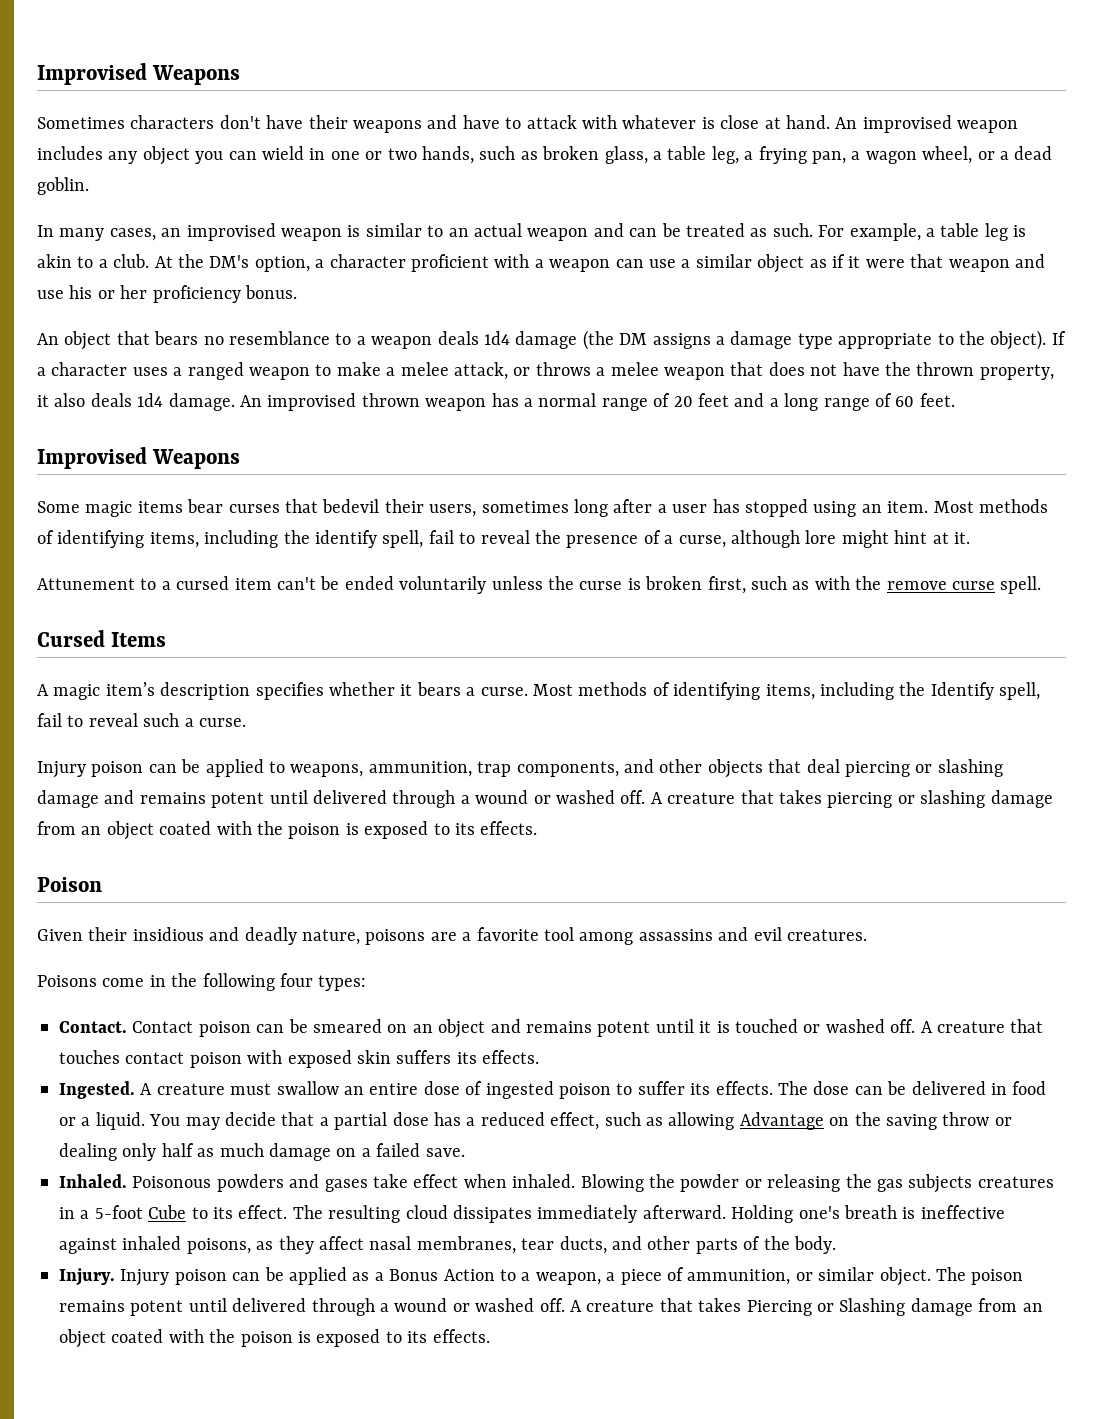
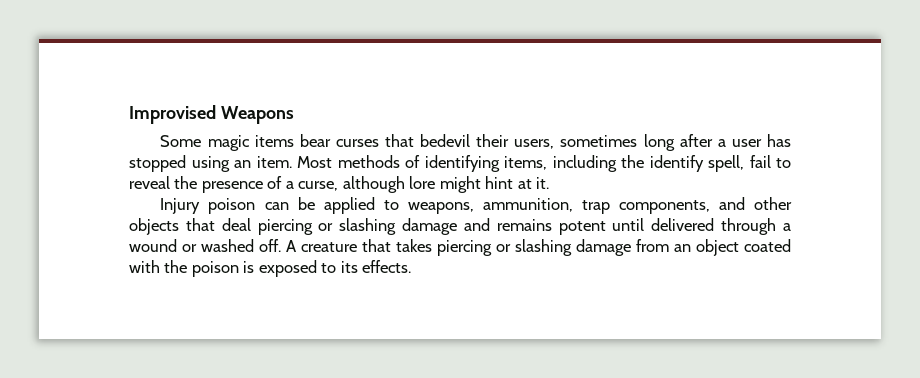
[37,63,241,85] [37,115,1019,133] [37,146,1053,165] [37,177,89,195] [37,223,1027,241] [37,254,1045,273] [37,285,297,303] [37,330,1066,350] [37,362,1054,380] [37,393,955,411] [37,447,241,469] Improvised Weapons // Sometimes characters don't have their weapons and have to attack with whatever is close at hand. An improvised weapon includes any object you can wield in one or two hands, such as broken glass, a table leg, a frying pan, a wagon wheel, or a dead goblin. // In many cases, an improvised weapon is similar to an actual weapon and can be treated as such. For example, a table leg is akin to a club. At the DM's option, a character proficient with a weapon can use a similar object as if it were that weapon and use his or her proficiency bonus. // An object that bears no resemblance to a weapon deals 1d4 damage (the DM assigns a damage type appropriate to the object). If a character uses a ranged weapon to make a melee attack, or throws a melee weapon that does not have the thrown property, it also deals 1d4 damage. An improvised thrown weapon has a normal range of 20 feet and a long range of 60 feet. // Improvised Weapons -> [129,105,294,124] Improvised Weapons
[37,576,1042,594] [37,630,167,647] [37,682,1041,700] [37,713,246,727] // Attunement to a cursed item can't be ended voluntarily unless the curse is broken first, such as with the remove curse spell. // Cursed Items // A magic item’s description specifies whether it bears a curse. Most methods of identifying items, including the Identify spell, fail to reveal such a curse. -> (550, 183) none
[37,877,102,892] [37,927,867,945] [37,973,367,991] [59,1019,1044,1038] [59,1050,540,1068] [59,1081,1047,1099] [59,1112,1012,1130] [59,1143,465,1161] [59,1174,1054,1193] [59,1205,1005,1223] [59,1236,836,1254] [59,1267,1024,1286] [59,1298,1043,1316] [59,1329,490,1348] // Poison // Given their insidious and deadly nature, poisons are a favorite tool among assassins and evil creatures. // Poisons come in the following four types: // Contact. Contact poison can be smeared on an object and remains potent until it is touched or washed off. A creature that touches contact poison with exposed skin suffers its effects. // Ingested. A creature must swallow an entire dose of ingested poison to suffer its effects. The dose can be delivered in food or a liquid. You may decide that a partial dose has a reduced effect, such as allowing Advantage on the saving throw or dealing only half as much damage on a failed save. // Inhaled. Poisonous powders and gases take effect when inhaled. Blowing the powder or releasing the gas subjects creatures in a 5-foot Cube to its effect. The resulting cloud dissipates immediately afterward. Holding one's breath is ineffective against inhaled poisons, as they affect nasal membranes, tear ducts, and other parts of the body. // Injury. Injury poison can be applied as a Bonus Action to a weapon, a piece of ammunition, or similar object. The poison remains potent until delivered through a wound or washed off. A creature that takes Piercing or Slashing damage from an object coated with the poison is exposed to its effects. -> (412, 266) none

